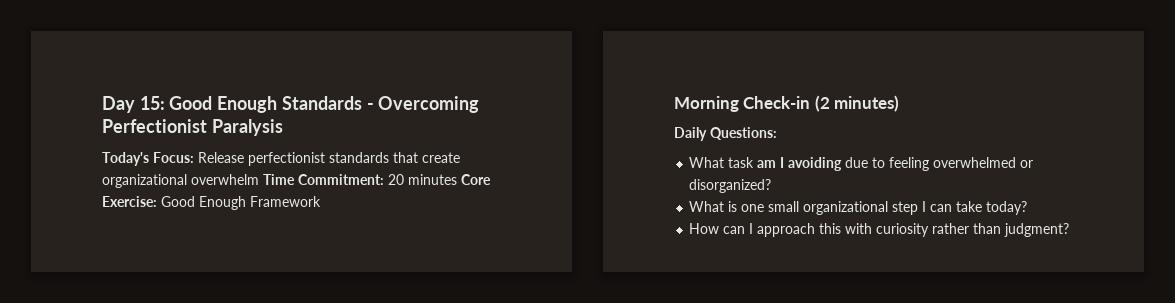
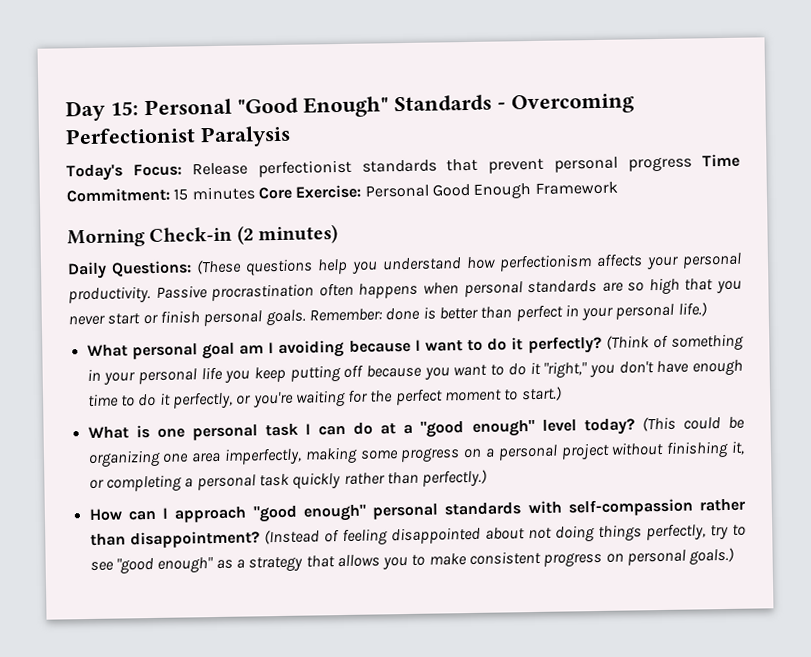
[169,96,278,113] Good Enough -> [144,96,389,118] Personal "Good Enough"
[422,152,460,163] [102,174,259,188] create organizational overwhelm -> [488,156,693,174] prevent personal progress
[388,174,404,185] 20 -> [173,188,189,201] 15
(157, 201) none -> [364,184,429,198] Personal
[689,157,755,168] // What task -> [196,252,742,276] [68,277,743,304] [68,302,707,327] [86,342,235,360] (These questions help you understand how perfectionism affects your personal productivity. Passive procrastination often happens when personal standards are so high that you never start or finish personal goals. Remember: done is better than perfect in your personal life.) // What personal goal
[845,157,1034,171] [689,179,772,193] [689,201,1028,215] [689,223,1070,237] due to feeling overwhelmed or disorganized? // What is one small organizational step I can take today? // How can I approach this with curiosity rather than judgment? -> [348,333,745,355] [86,359,743,385] [86,386,562,409] [87,416,745,441] [87,440,745,468] [88,469,488,492] [88,498,747,523] [89,523,746,549] [89,547,735,574] because I want to do it perfectly? (Think of something in your personal life you keep putting off because you want to do it "right," you don't have enough time to do it perfectly, or you're waiting for the perfect moment to start.) // What is one personal task I can do at a "good enough" level today? (This could be organizing one area imperfectly, making some progress on a personal project without finishing it, or completing a personal task quickly rather than perfectly.) // How can I approach "good enough" personal standards with self-compassion rather than disappointment? (Instead of feeling disappointed about not doing things perfectly, try to see "good enough" as a strategy that allows you to make consistent progress on personal goals.)

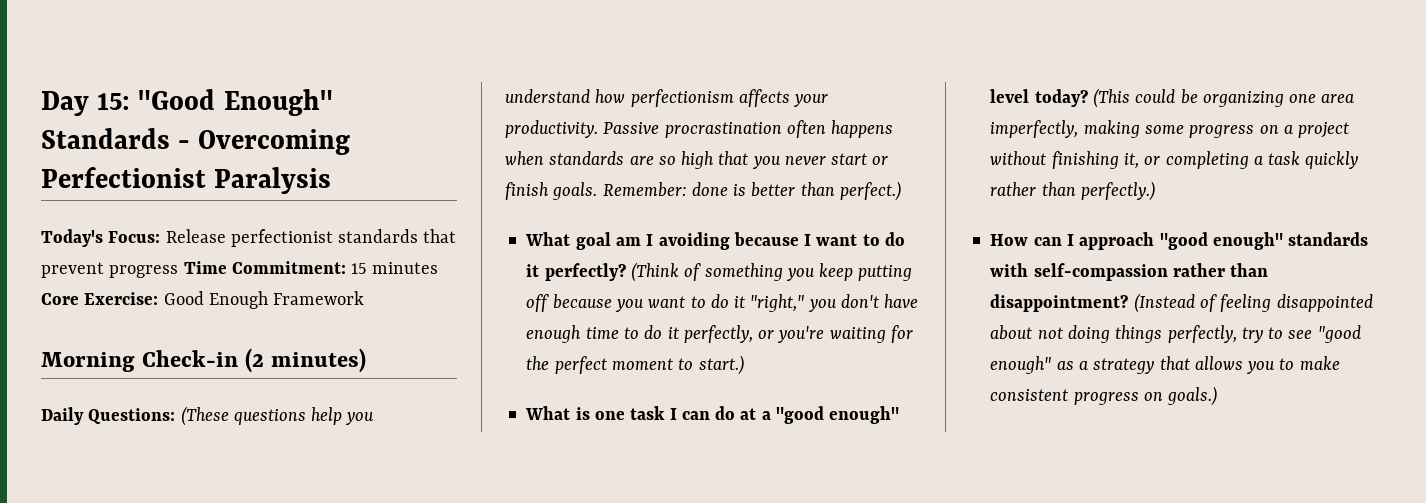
[144,98,232,116] Personal -> (131, 101) none
[554,156,619,173] personal -> (104, 270) none
[364,184,429,198] Personal -> (159, 298) none
[682,252,742,269] personal -> (829, 100) none
[463,281,523,298] personal -> (544, 158) none
[203,310,263,327] personal -> (549, 191) none
[515,302,707,322] [86,343,198,360] perfect in your personal life.) // What personal -> [839,181,901,201] [525,232,571,246] perfect.) // What
[86,366,223,385] in your personal life -> (783, 272) none
[191,424,258,441] personal -> (625, 415) none
[497,444,558,461] personal -> (1293, 129) none
[196,474,256,491] personal -> (1263, 160) none
[372,503,439,520] personal -> (1283, 241) none
[627,549,687,566] personal -> (1163, 396) none

